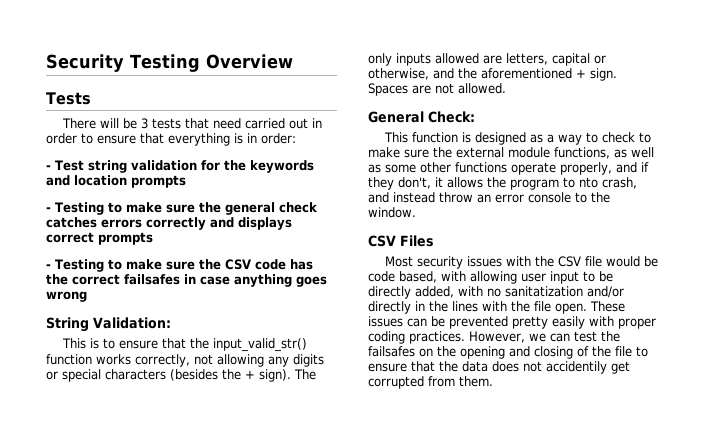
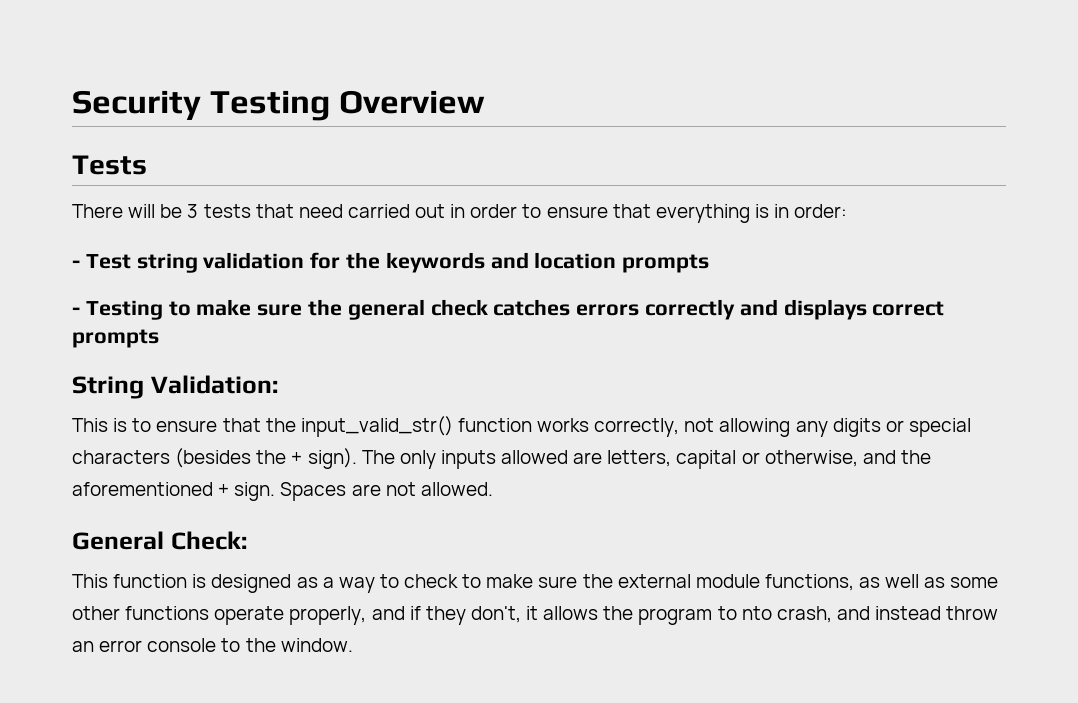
[46,259,313,272] [46,274,327,287] [46,291,87,302] // - Testing to make sure the CSV code has the correct failsafes in case anything goes wrong -> (159, 338) none
[368,235,434,247] [384,256,658,269] [368,271,613,284] [368,286,624,299] [368,301,625,314] [368,316,656,329] [368,331,620,344] [368,346,648,359] [368,361,630,374] [368,376,493,389] // CSV Files // Most security issues with the CSV file would be code based, with allowing user input to be directly added, with no sanitatization and/or directly in the lines with the file open. These issues can be prevented pretty easily with proper coding practices. However, we can test the failsafes on the opening and closing of the file to ensure that the data does not accidentily get corrupted from them. -> (353, 645) none

